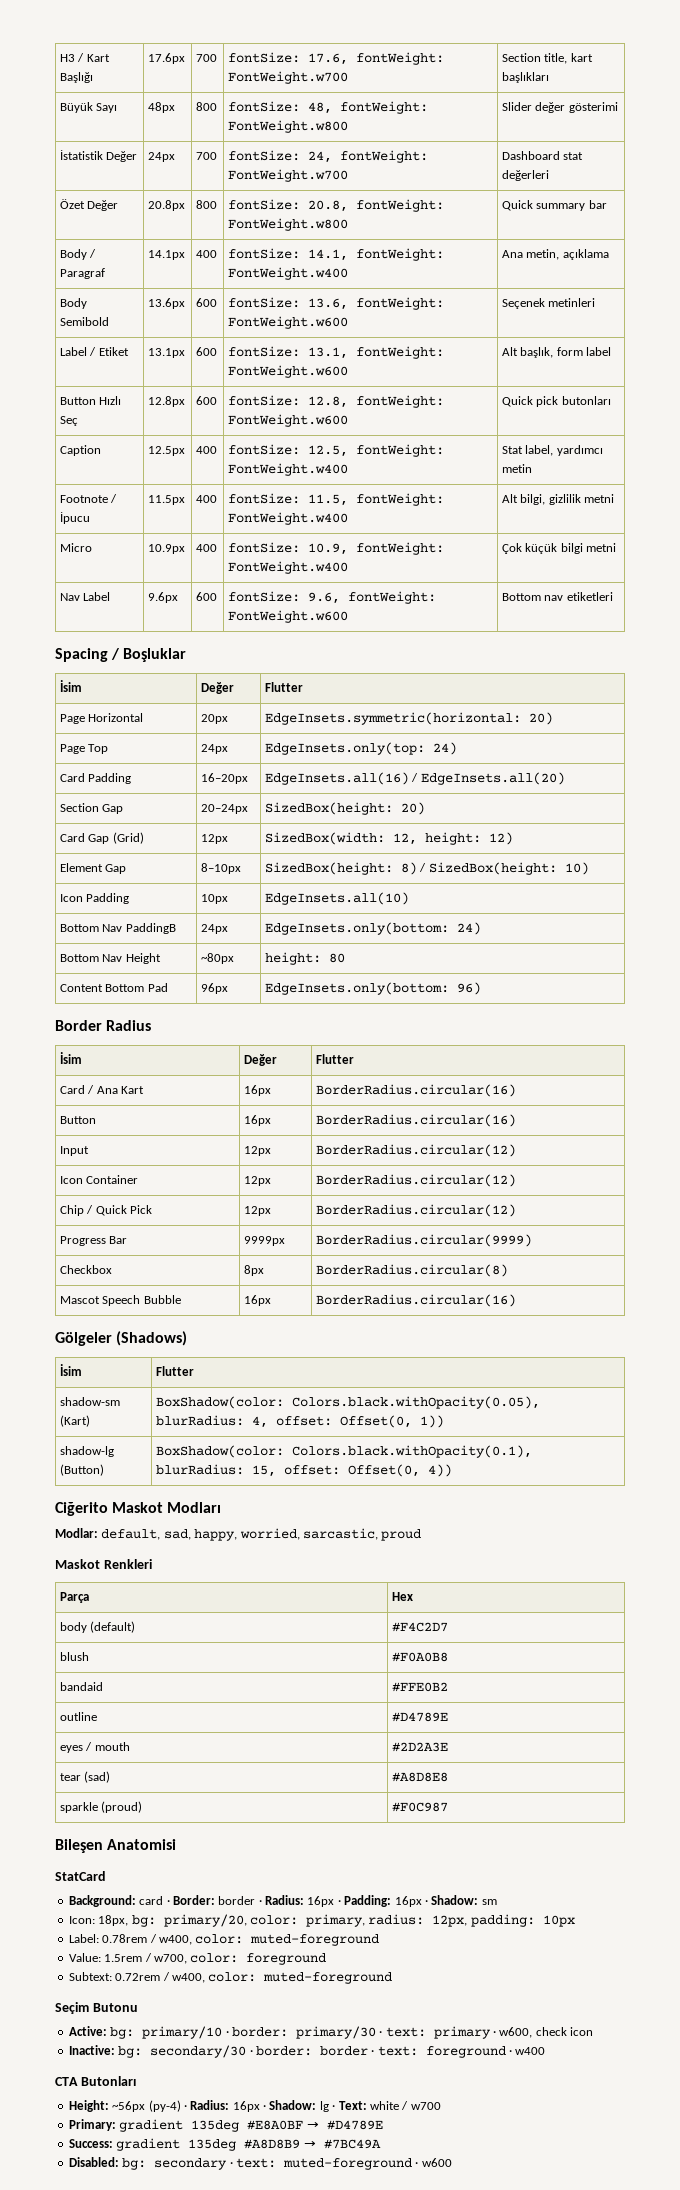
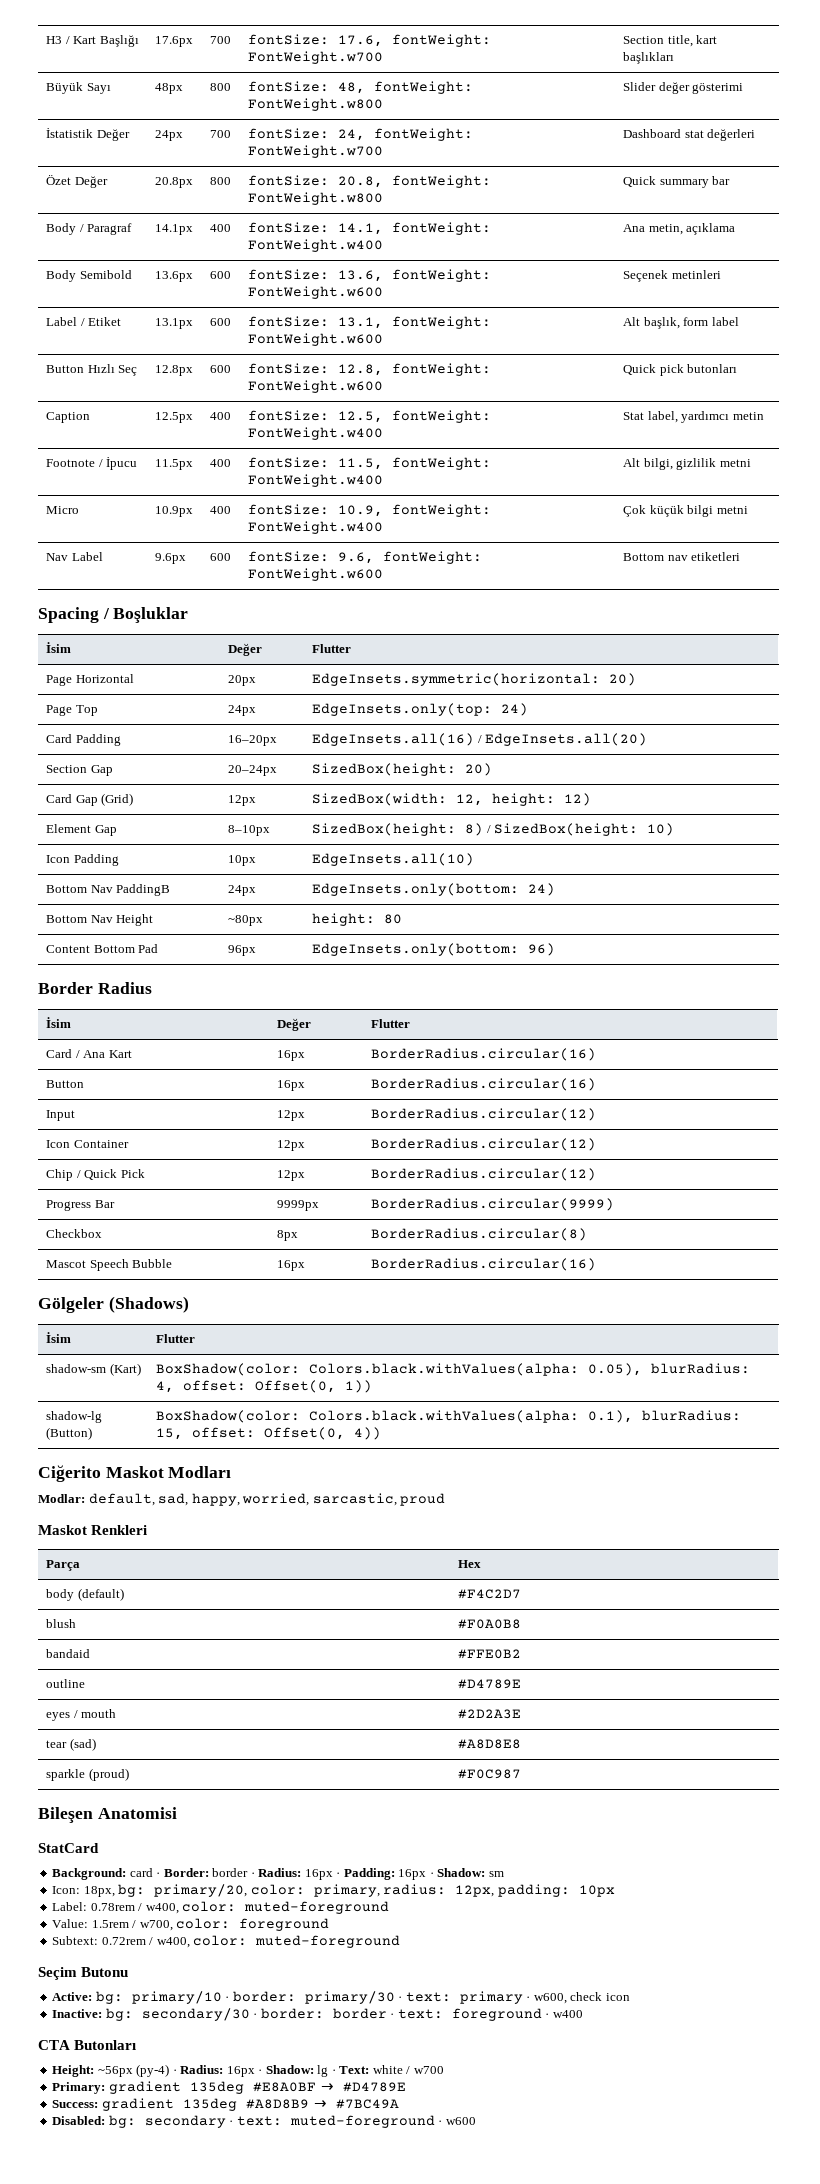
[292,1396,541,1409] Colors.black.withOpacity(0.05), -> [309,1363,643,1376] Colors.black.withValues(alpha: 0.05),
[292,1445,533,1458] Colors.black.withOpacity(0.1), -> [309,1410,634,1423] Colors.black.withValues(alpha: 0.1),

